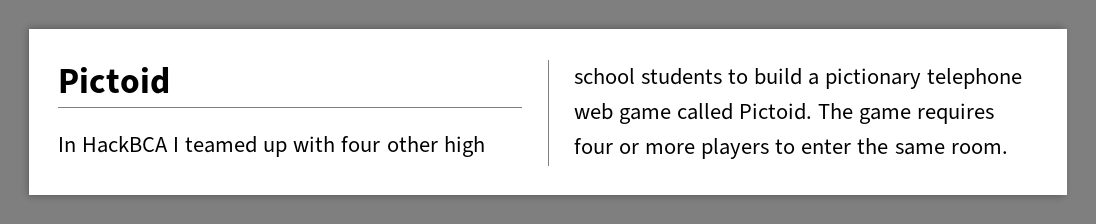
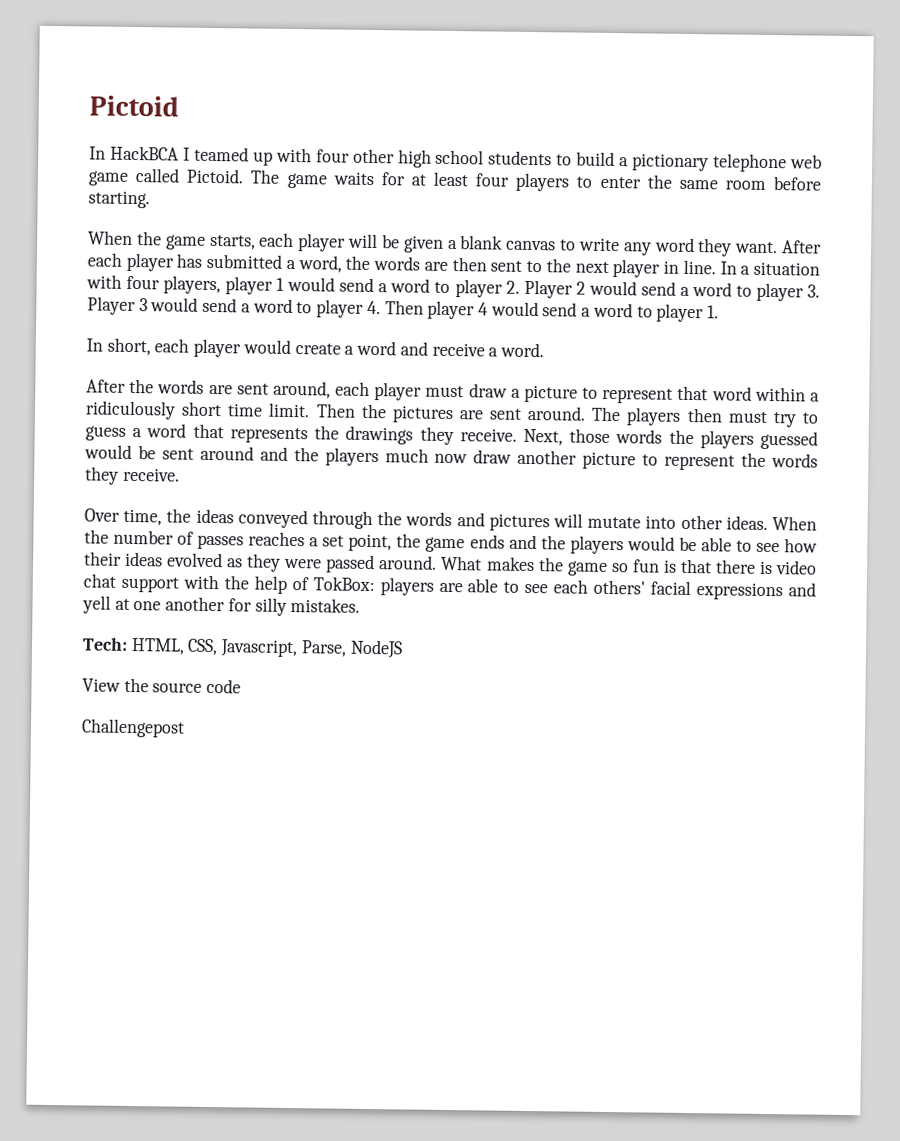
[917,103,995,124] [574,138,696,154] requires four or more -> [332,171,510,187] waits for at least four
[950,143,1008,154] room. -> [724,176,821,191] [88,190,150,209] [88,230,823,257] [87,252,820,278] [86,274,820,302] [87,296,720,323] [86,337,544,358] [86,378,820,404] [85,400,819,428] [85,423,818,450] [84,444,818,471] [85,466,180,485] [84,508,818,532] [84,529,819,555] [84,551,817,576] [83,573,816,601] [82,595,361,616] [82,637,403,659] [82,677,242,694] [81,718,185,738] room before starting. // When the game starts, each player will be given a blank canvas to write any word they want. After each player has submitted a word, the words are then sent to the next player in line. In a situation with four players, player 1 would send a word to player 2. Player 2 would send a word to player 3. Player 3 would send a word to player 4. Then player 4 would send a word to player 1. // In short, each player would create a word and receive a word. // After the words are sent around, each player must draw a picture to represent that word within a ridiculously short time limit. Then the pictures are sent around. The players then must try to guess a word that represents the drawings they receive. Next, those words the players guessed would be sent around and the players much now draw another picture to represent the words they receive. // Over time, the ideas conveyed through the words and pictures will mutate into other ideas. When the number of passes reaches a set point, the game ends and the players would be able to see how their ideas evolved as they were passed around. What makes the game so fun is that there is video chat support with the help of TokBox: players are able to see each others' facial expressions and yell at one another for silly mistakes. // Tech: HTML, CSS, Javascript, Parse, NodeJS // View the source code // Challengepost

